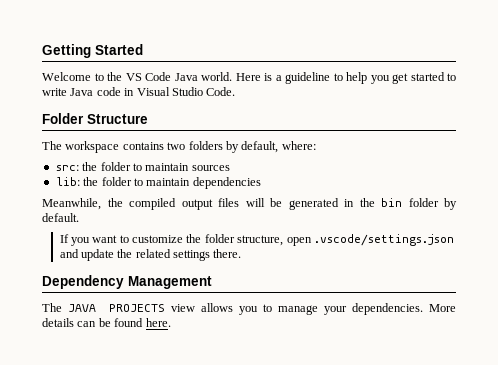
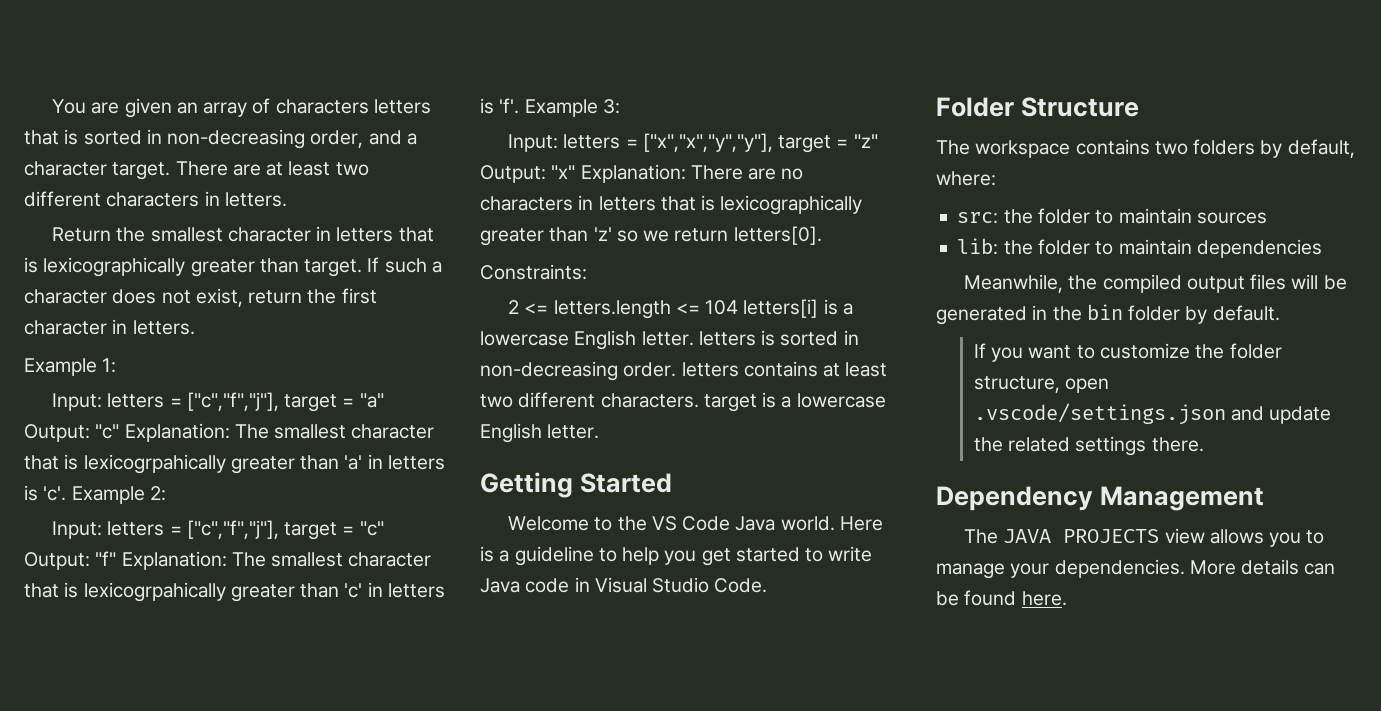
(42, 51) none -> [52,98,431,118] [24,129,417,149] [24,161,369,180] [24,191,287,207] [52,226,434,242] [24,257,442,277] [24,288,377,307] [24,319,195,335] [24,358,117,376] [52,392,384,412] [24,423,435,442] [24,454,445,474] [24,485,166,504] [52,520,384,540] [24,551,432,570] [24,582,445,602] [480,98,620,117] [508,133,878,153] [480,164,804,183] [480,195,863,215] [480,226,822,246] [480,264,587,280] [508,299,853,319] [480,330,859,350] [480,361,888,381] [480,392,886,412] [480,423,600,443] You are given an array of characters letters that is sorted in non-decreasing order, and a character target. There are at least two different characters in letters. // Return the smallest character in letters that is lexicographically greater than target. If such a character does not exist, return the first character in letters. // Example 1: // Input: letters = ["c","f","j"], target = "a" Output: "c" Explanation: The smallest character that is lexicogrpahically greater than 'a' in letters is 'c'. Example 2: // Input: letters = ["c","f","j"], target = "c" Output: "f" Explanation: The smallest character that is lexicogrpahically greater than 'c' in letters is 'f'. Example 3: // Input: letters = ["x","x","y","y"], target = "z" Output: "x" Explanation: There are no characters in letters that is lexicographically greater than 'z' so we return letters[0]. // Constraints: // 2 <= letters.length <= 104 letters[i] is a lowercase English letter. letters is sorted in non-decreasing order. letters contains at least two different characters. target is a lowercase English letter. //

